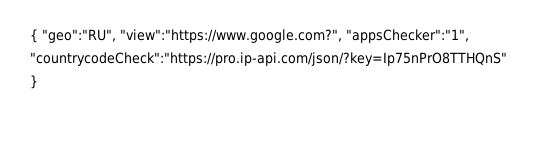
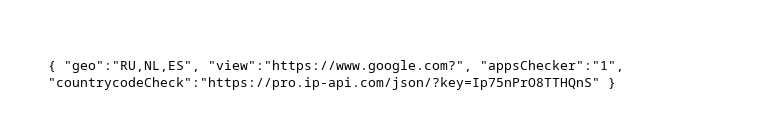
[42,29,116,43] "geo":"RU", -> [64,61,200,73] "geo":"RU,NL,ES",

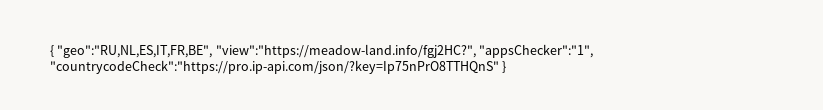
[64,60,472,73] "geo":"RU,NL,ES", "view":"https://www.google.com?", -> [57,44,476,58] "geo":"RU,NL,ES,IT,FR,BE", "view":"https://meadow-land.info/fgj2HC?",

